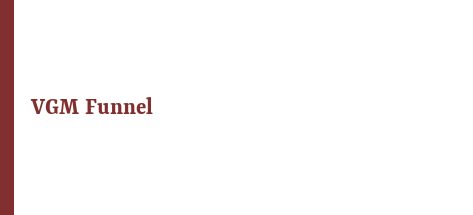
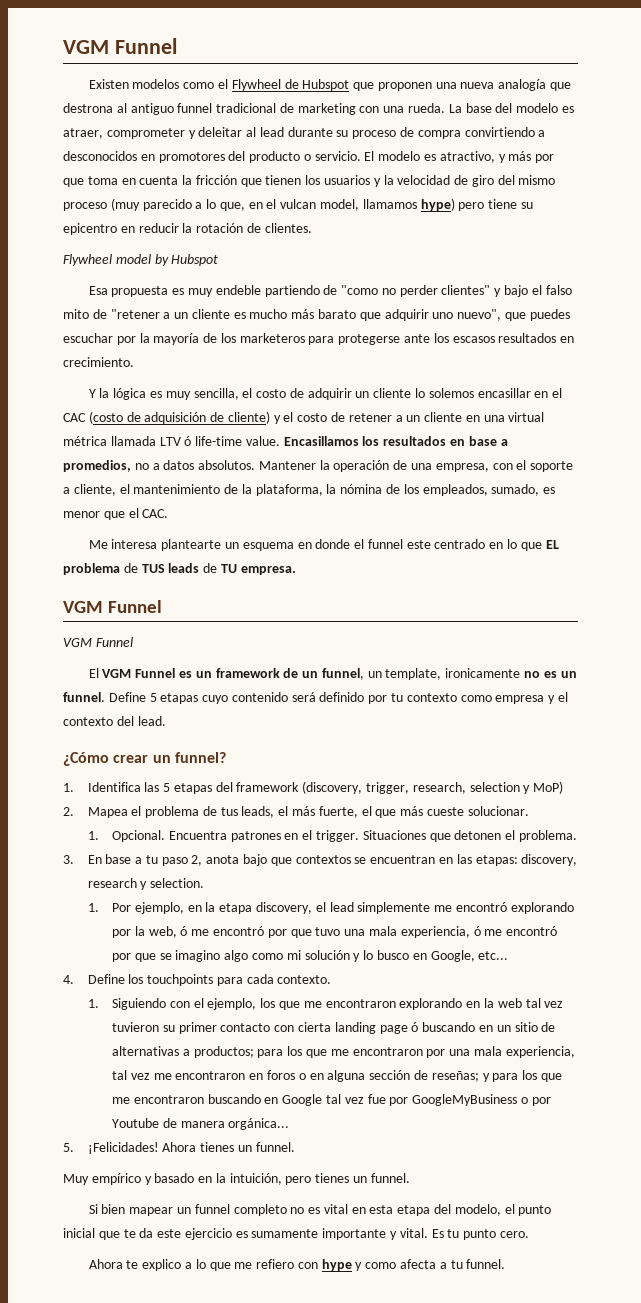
[30,97,154,114] VGM Funnel -> [63,38,177,54] [88,79,572,91] [63,103,574,115] [63,127,546,139] [63,151,555,163] [63,175,556,187] [63,198,533,211] [63,223,312,235] [63,254,219,266] [88,285,572,297] [63,309,570,321] [63,333,575,345] [63,357,134,367] [88,388,563,400] [63,411,545,424] [63,436,508,446] [63,460,574,472] [63,484,556,496] [63,508,169,520] [88,539,559,551] [63,563,296,575] [63,600,163,613] [63,637,133,647] [88,668,577,680] [63,692,568,704] [63,716,166,726] [63,752,226,766] [63,781,564,794] [63,806,529,818] [87,830,577,842] [63,854,578,866] [87,878,205,890] [87,902,574,914] [112,926,558,938] [112,950,509,962] [63,974,332,986] [87,998,564,1010] [112,1022,556,1034] [112,1046,575,1058] [112,1070,562,1082] [112,1094,551,1106] [112,1118,290,1130] [63,1142,295,1154] [63,1173,410,1185] [88,1204,552,1216] [63,1228,529,1240] [88,1259,506,1271] VGM Funnel // Existen modelos como el Flywheel de Hubspot que proponen una nueva analogía que destrona al antiguo funnel tradicional de marketing con una rueda. La base del modelo es atraer, comprometer y deleitar al lead durante su proceso de compra convirtiendo a desconocidos en promotores del producto o servicio. El modelo es atractivo, y más por que toma en cuenta la fricción que tienen los usuarios y la velocidad de giro del mismo proceso (muy parecido a lo que, en el vulcan model, llamamos hype) pero tiene su epicentro en reducir la rotación de clientes. // Flywheel model by Hubspot // Esa propuesta es muy endeble partiendo de "como no perder clientes" y bajo el falso mito de "retener a un cliente es mucho más barato que adquirir uno nuevo", que puedes escuchar por la mayoría de los marketeros para protegerse ante los escasos resultados en crecimiento. // Y la lógica es muy sencilla, el costo de adquirir un cliente lo solemos encasillar en el CAC (costo de adquisición de cliente) y el costo de retener a un cliente en una virtual métrica llamada LTV ó life-time value. Encasillamos los resultados en base a promedios, no a datos absolutos. Mantener la operación de una empresa, con el soporte a cliente, el mantenimiento de la plataforma, la nómina de los empleados, sumado, es menor que el CAC. // Me interesa plantearte un esquema en donde el funnel este centrado en lo que EL problema de TUS leads de TU empresa. // VGM Funnel // VGM Funnel // El VGM Funnel es un framework de un funnel, un template, ironicamente no es un funnel. Define 5 etapas cuyo contenido será definido por tu contexto como empresa y el contexto del lead. // ¿Cómo crear un funnel? // 1. Identifica las 5 etapas del framework (discovery, trigger, research, selection y MoP) // 2. Mapea el problema de tus leads, el más fuerte, el que más cueste solucionar. // 1. Opcional. Encuentra patrones en el trigger. Situaciones que detonen el problema. // 3. En base a tu paso 2, anota bajo que contextos se encuentran en las etapas: discovery, research y selection. // 1. Por ejemplo, en la etapa discovery, el lead simplemente me encontró explorando por la web, ó me encontró por que tuvo una mala experiencia, ó me encontró por que se imagino algo como mi solución y lo busco en Google, etc... // 4. Define los touchpoints para cada contexto. // 1. Siguiendo con el ejemplo, los que me encontraron explorando en la web tal vez tuvieron su primer contacto con cierta landing page ó buscando en un sitio de alternativas a productos; para los que me encontraron por una mala experiencia, tal vez me encontraron en foros o en alguna sección de reseñas; y para los que me encontraron buscando en Google tal vez fue por GoogleMyBusiness o por Youtube de manera orgánica... // 5. ¡Felicidades! Ahora tienes un funnel. // Muy empírico y basado en la intuición, pero tienes un funnel. // Si bien mapear un funnel completo no es vital en esta etapa del modelo, el punto inicial que te da este ejercicio es sumamente importante y vital. Es tu punto cero. // Ahora te explico a lo que me refiero con hype y como afecta a tu funnel.

